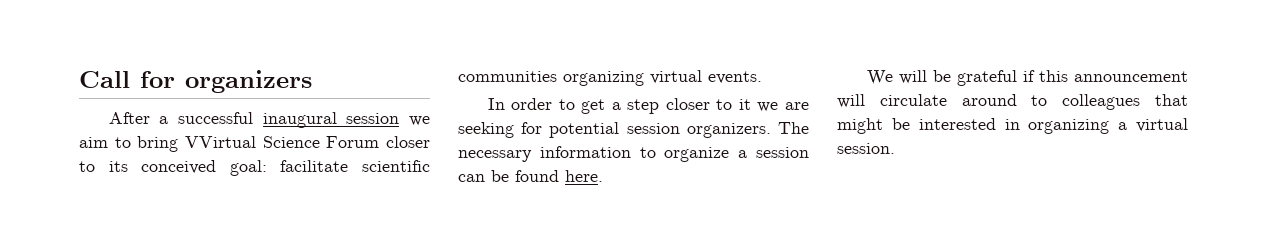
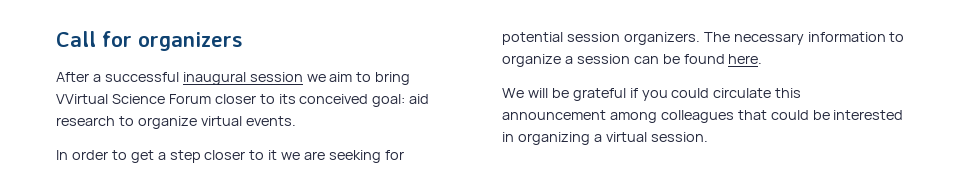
[280,160,430,172] [458,71,644,86] facilitate scientific communities organizing -> [409,94,430,104] [56,116,197,129] aid research to organize
[1038,70,1188,82] [837,94,1048,108] this announcement will circulate around to -> [641,88,802,101] [502,110,657,123] you could circulate this announcement among
[837,118,883,134] might -> [770,110,809,120] could

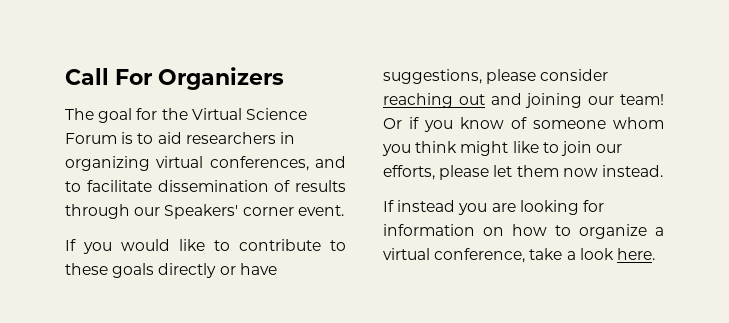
[102,31,243,51] [56,72,411,85] [56,94,430,107] [56,116,296,129] [56,150,404,163] [502,32,905,45] [502,54,763,67] [502,88,802,101] [502,110,904,123] [502,132,708,145] for organizers // After a successful inaugural session we aim to bring VVirtual Science Forum closer to its conceived goal: aid research to organize virtual events. // In order to get a step closer to it we are seeking for potential session organizers. The necessary information to organize a session can be found here. // We will be grateful if you could circulate this announcement among colleagues that could be interested in organizing a virtual session. -> [115,67,284,90] [65,108,307,123] [65,132,295,144] [65,156,346,171] [65,180,346,192] [65,204,344,219] [65,239,346,254] [65,263,277,278] [383,69,609,84] [383,93,664,108] [383,117,664,132] [382,141,623,156] [383,165,663,180] [383,200,604,215] [383,224,664,239] [383,248,655,263] For Organizers // The goal for the Virtual Science Forum is to aid researchers in organizing virtual conferences, and to facilitate dissemination of results through our Speakers' corner event. // If you would like to contribute to these goals directly or have suggestions, please consider reaching out and joining our team! Or if you know of someone whom you think might like to join our efforts, please let them now instead. // If instead you are looking for information on how to organize a virtual conference, take a look here.

